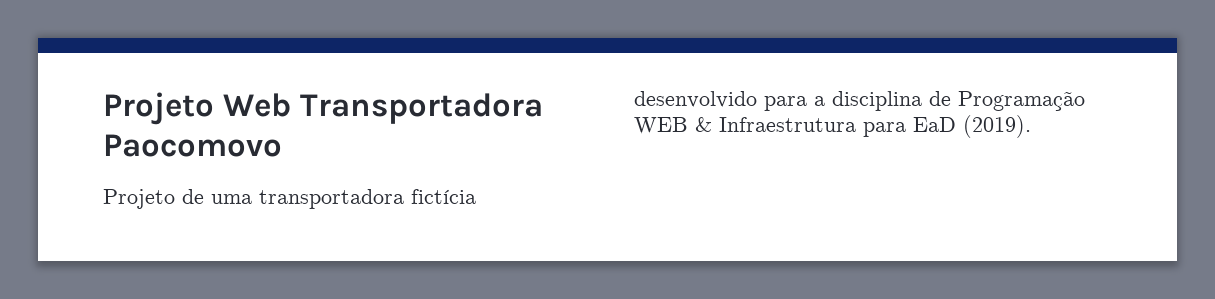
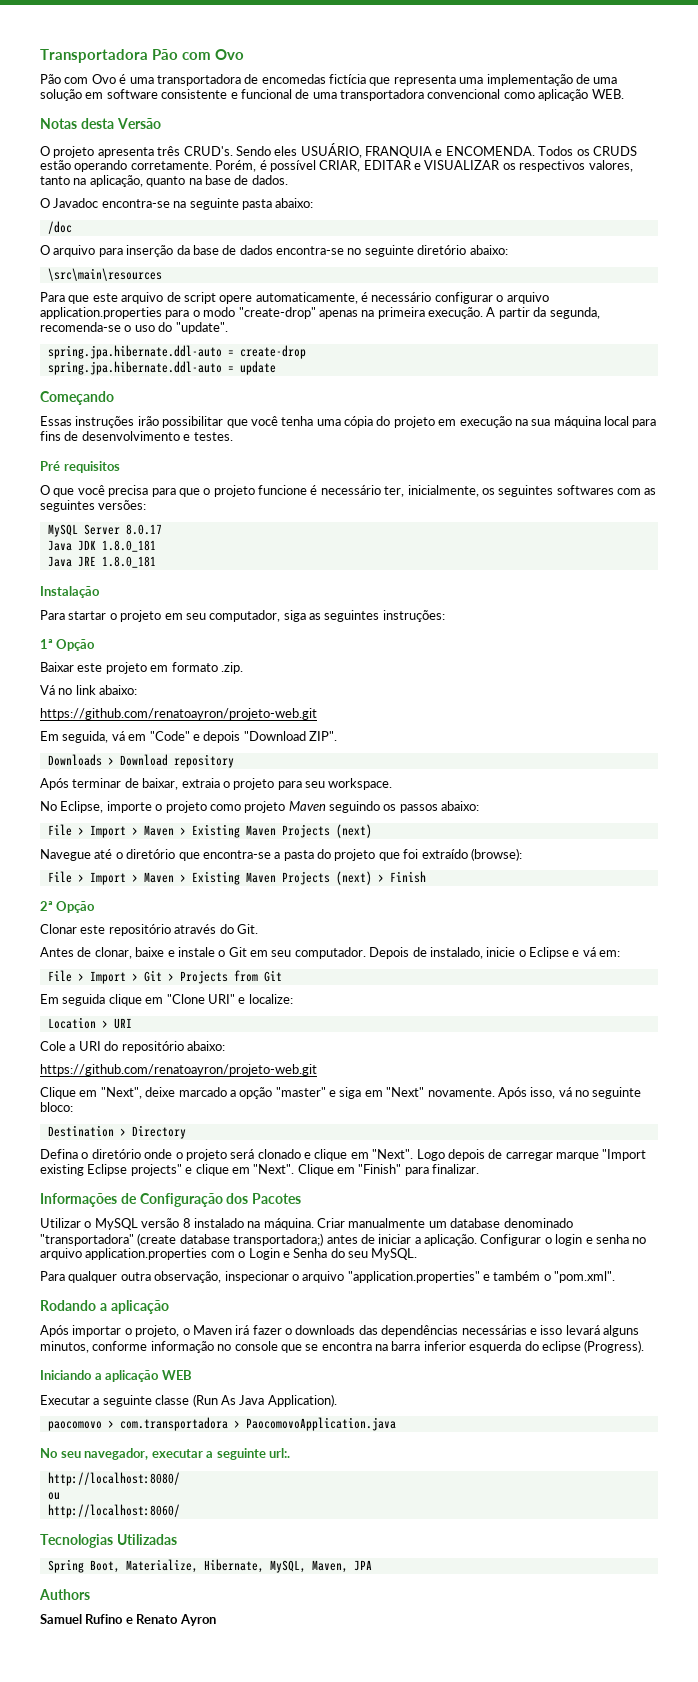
[103,92,543,125] [103,134,282,157] [103,189,476,209] [634,91,1085,111] [634,115,1031,138] Projeto Web Transportadora Paocomovo // Projeto de uma transportadora fictícia desenvolvido para a disciplina de Programação WEB & Infraestrutura para EaD (2019). -> [40,49,244,63] [40,74,618,86] [40,89,624,101] [40,118,161,129] [40,143,637,158] [40,160,633,172] [40,175,288,187] [40,198,314,210] [47,221,72,234] [40,245,508,257] [47,268,162,281] [40,292,549,304] [40,307,600,319] [40,322,228,334] [47,345,306,359] [47,361,276,375] [40,391,114,405] [40,416,657,428] [40,431,233,441] [40,461,120,473] [40,485,657,497] [40,500,147,512] [47,524,162,537] [47,540,156,552] [47,556,156,568] [40,586,100,598] [40,610,445,622] [40,639,96,651] [40,662,243,674] [40,685,138,695] [40,708,317,720] [40,731,337,743] [47,754,234,768] [40,778,393,790] [40,801,480,813] [47,824,372,838] [40,848,522,861] [47,871,426,885] [40,901,96,913] [40,924,258,936] [40,947,621,959] [47,970,282,984] [40,994,293,1006] [47,1017,132,1029] [40,1041,225,1053] [40,1064,317,1076] [40,1087,642,1099] [40,1102,73,1112] [47,1125,186,1139] [40,1149,647,1161] [40,1164,480,1176] [40,1193,302,1207] [40,1218,573,1230] [40,1233,647,1246] [40,1248,418,1260] [40,1271,616,1283] [40,1300,169,1314] [40,1325,639,1337] [40,1340,645,1353] [40,1370,192,1382] [40,1394,337,1407] [47,1417,396,1431] [40,1448,291,1460] [47,1472,180,1486] [47,1492,60,1500] [47,1504,180,1518] [40,1534,177,1548] [47,1559,372,1573] [39,1589,90,1600] [40,1614,216,1626] Transportadora Pão com Ovo // Pão com Ovo é uma transportadora de encomedas fictícia que representa uma implementação de uma solução em software consistente e funcional de uma transportadora convencional como aplicação WEB. // Notas desta Versão // O projeto apresenta três CRUD's. Sendo eles USUÁRIO, FRANQUIA e ENCOMENDA. Todos os CRUDS estão operando corretamente. Porém, é possível CRIAR, EDITAR e VISUALIZAR os respectivos valores, tanto na aplicação, quanto na base de dados. // O Javadoc encontra-se na seguinte pasta abaixo: // /doc // O arquivo para inserção da base de dados encontra-se no seguinte diretório abaixo: // \src\main\resources // Para que este arquivo de script opere automaticamente, é necessário configurar o arquivo application.properties para o modo "create-drop" apenas na primeira execução. A partir da segunda, recomenda-se o uso do "update". // spring.jpa.hibernate.ddl-auto = create-drop // spring.jpa.hibernate.ddl-auto = update // Começando // Essas instruções irão possibilitar que você tenha uma cópia do projeto em execução na sua máquina local para fins de desenvolvimento e testes. // Pré requisitos // O que você precisa para que o projeto funcione é necessário ter, inicialmente, os seguintes softwares com as seguintes versões: // MySQL Server 8.0.17 // Java JDK 1.8.0_181 // Java JRE 1.8.0_181 // Instalação // Para startar o projeto em seu computador, siga as seguintes instruções: // 1ª Opção // Baixar este projeto em formato .zip. // Vá no link abaixo: // https://github.com/renatoayron/projeto-web.git // Em seguida, vá em "Code" e depois "Download ZIP". // Downloads > Download repository // Após terminar de baixar, extraia o projeto para seu workspace. // No Eclipse, importe o projeto como projeto Maven seguindo os passos abaixo: // File > Import > Maven > Existing Maven Projects (next) // Navegue até o diretório que encontra-se a pasta do projeto que foi extraído (browse): // File > Import > Maven > Existing Maven Projects (next) > Finish // 2ª Opção // Clonar este repositório através do Git. // Antes de clonar, baixe e instale o Git em seu computador. Depois de instalado, inicie o Eclipse e vá em: // File > Import > Git > Projects from Git // Em seguida clique em "Clone URI" e localize: // Location > URI // Cole a URI do repositório abaixo: // https://github.com/renatoayron/projeto-web.git // Clique em "Next", deixe marcado a opção "master" e siga em "Next" novamente. Após isso, vá no seguinte bloco: // Destination > Directory // Defina o diretório onde o projeto será clonado e clique em "Next". Logo depois de carregar marque "Import existing Eclipse projects" e clique em "Next". Clique em "Finish" para finalizar. // Informações de Configuração dos Pacotes // Utilizar o MySQL versão 8 instalado na máquina. Criar manualmente um database denominado "transportadora" (create database transportadora;) antes de iniciar a aplicação. Configurar o login e senha no arquivo application.properties com o Login e Senha do seu MySQL. // Para qualquer outra observação, inspecionar o arquivo "application.properties" e também o "pom.xml". // Rodando a aplicação // Após importar o projeto, o Maven irá fazer o downloads das dependências necessárias e isso levará alguns minutos, conforme informação no console que se encontra na barra inferior esquerda do eclipse (Progress). // Iniciando a aplicação WEB // Executar a seguinte classe (Run As Java Application). // paocomovo > com.transportadora > PaocomovoApplication.java // No seu navegador, executar a seguinte url:. // http://localhost:8080/ // ou // http://localhost:8060/ // Tecnologias Utilizadas // Spring Boot, Materialize, Hibernate, MySQL, Maven, JPA // Authors // Samuel Rufino e Renato Ayron

